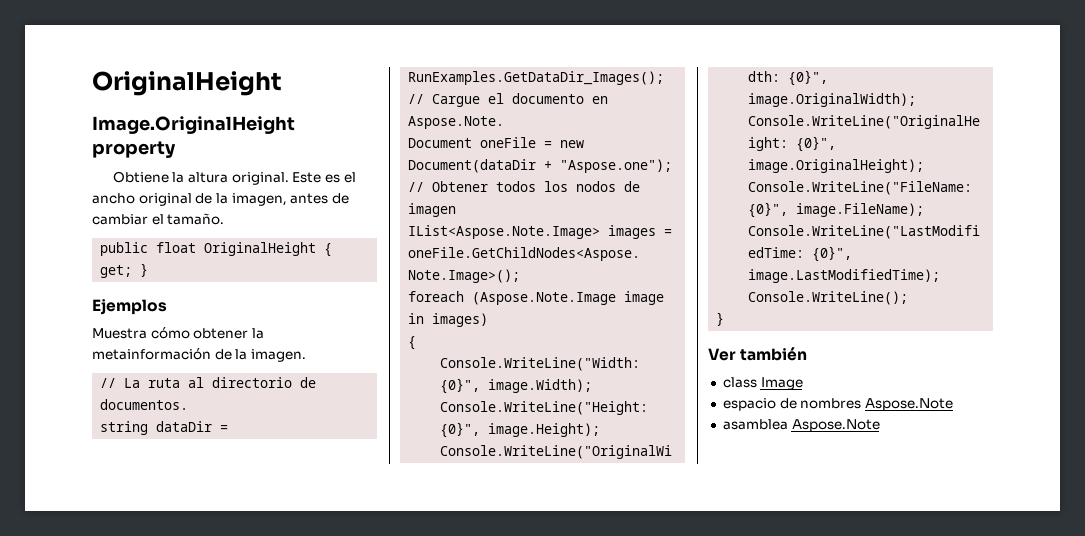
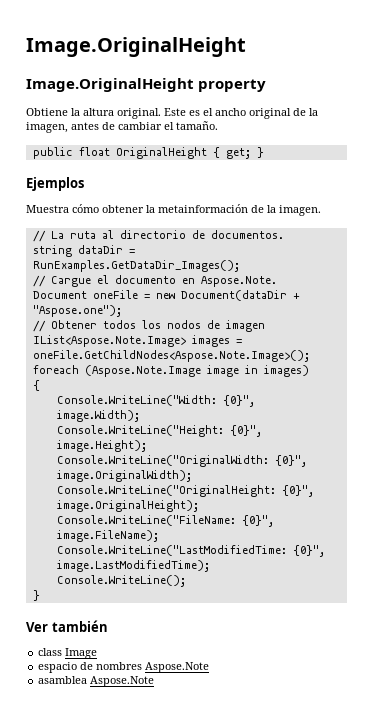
[92,71,282,96] OriginalHeight -> [26,37,246,57] Image.OriginalHeight

